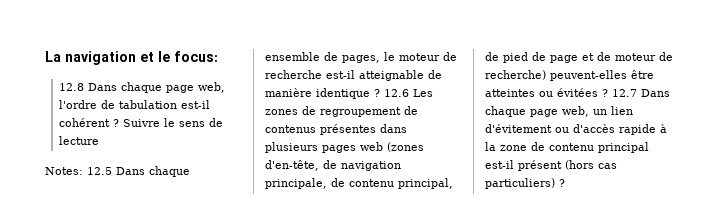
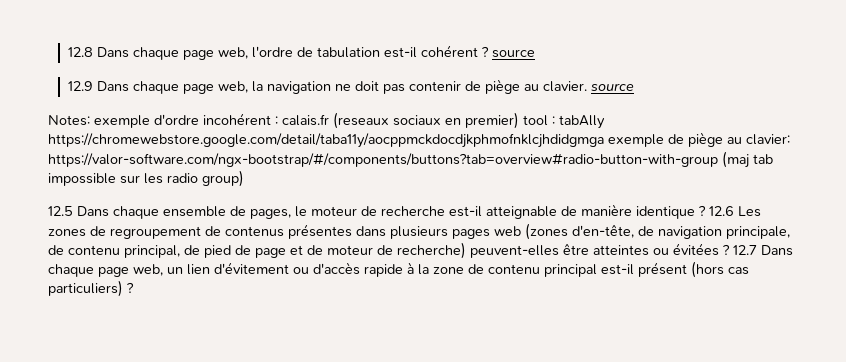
[45,51,218,65] La navigation et le focus: // -> (67, 52) none
[122,118,223,127] [58,136,99,145] [45,167,83,175] Suivre le sens de lecture // Notes: -> [491,49,535,58] [67,79,634,94] [48,112,605,129] [48,132,790,148] [48,151,773,168] [48,170,244,187] source // 12.9 Dans chaque page web, la navigation ne doit pas contenir de piège au clavier. source // Notes: exemple d'ordre incohérent : calais.fr (reseaux sociaux en premier) tool : tabAlly https://chromewebstore.google.com/detail/taba11y/aocppmckdocdjkphmofnklcjhdidgmga exemple de piège au clavier: https://valor-software.com/ngx-bootstrap/#/components/buttons?tab=overview#radio-button-with-group (maj tab impossible sur les radio group) //

